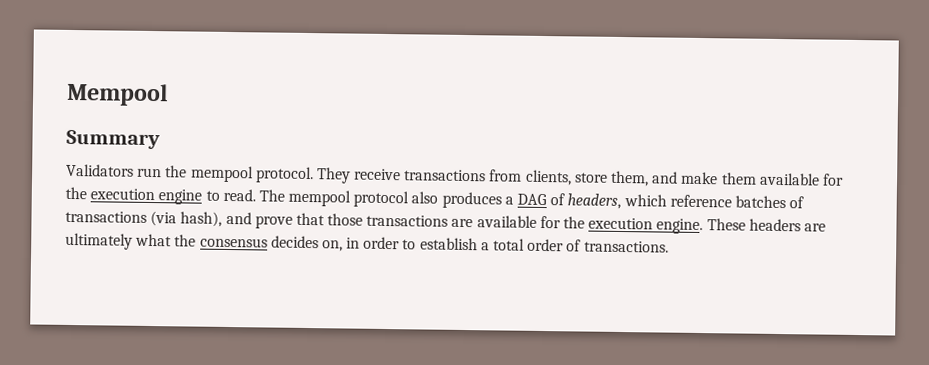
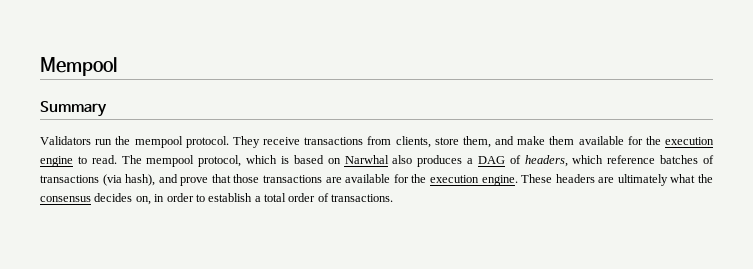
[353,190,410,208] protocol -> [198,155,389,167] protocol, which is based on Narwhal

